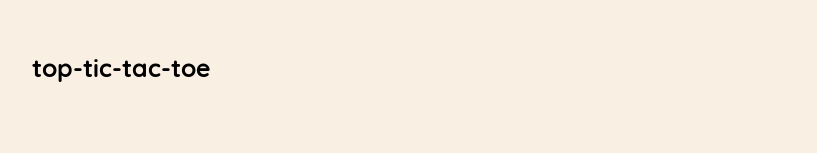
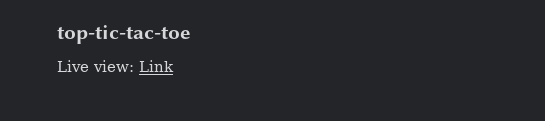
(211, 70) none -> [57,60,174,72] // Live view: Link

